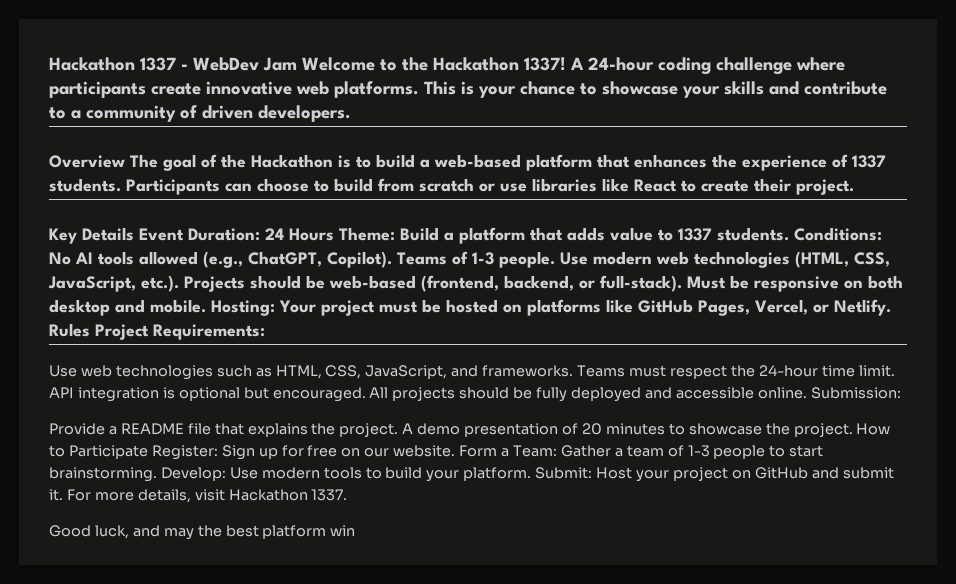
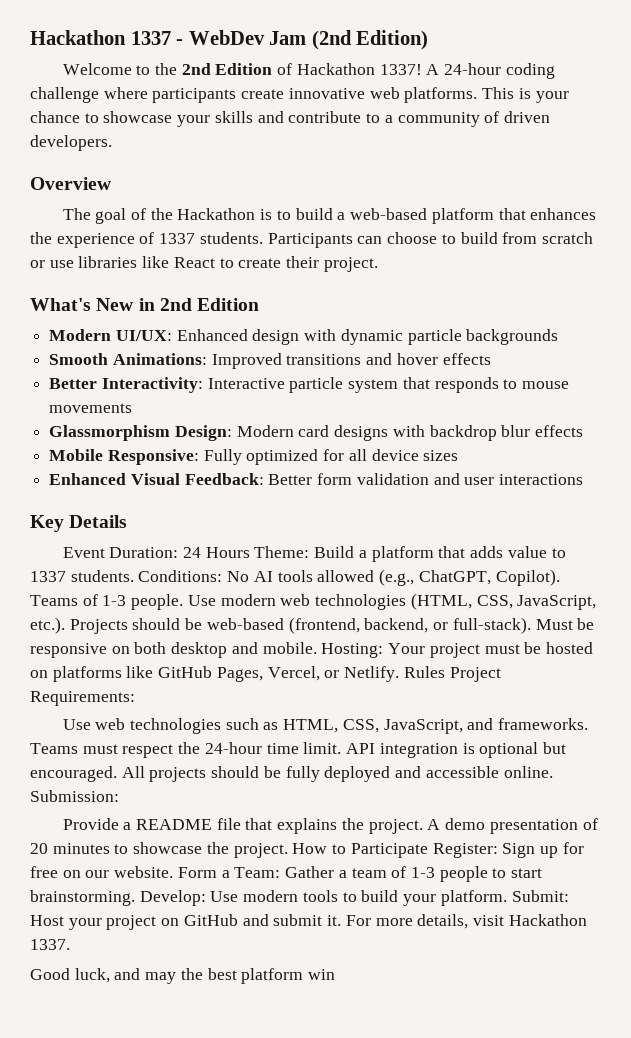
(297, 64) none -> [311,30,429,50] (2nd Edition) //
(428, 64) none -> [181,63,293,75] 2nd Edition of
(125, 161) none -> (111, 183) //
(854, 187) none -> [30,298,260,311] [49,329,559,345] [49,353,491,369] [49,377,570,393] [49,403,133,413] [49,425,584,441] [49,449,459,465] [49,473,584,485] // What's New in 2nd Edition // Modern UI/UX: Enhanced design with dynamic particle backgrounds // Smooth Animations: Improved transitions and hover effects // Better Interactivity: Interactive particle system that responds to mouse movements // Glassmorphism Design: Modern card designs with backdrop blur effects // Mobile Responsive: Fully optimized for all device sizes // Enhanced Visual Feedback: Better form validation and user interactions
(134, 234) none -> (128, 521) //

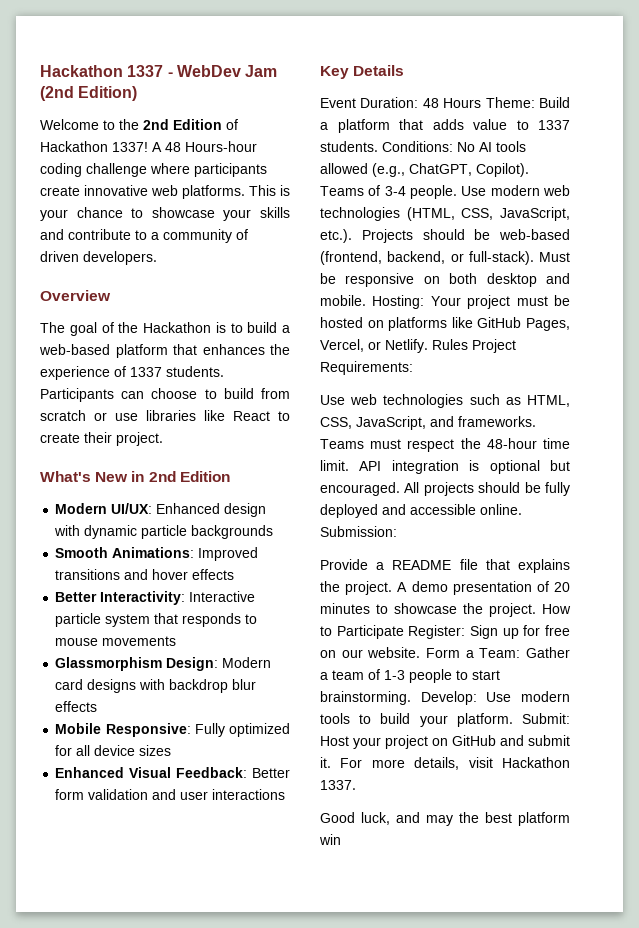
[444,63,502,75] 24-hour -> [165,141,257,152] 48 Hours-hour
[182,547,201,558] 24 -> [422,98,439,108] 48
[102,595,127,606] 1-3 -> [384,186,406,196] 3-4
[204,742,262,754] 24-hour -> [486,438,537,449] 48-hour

